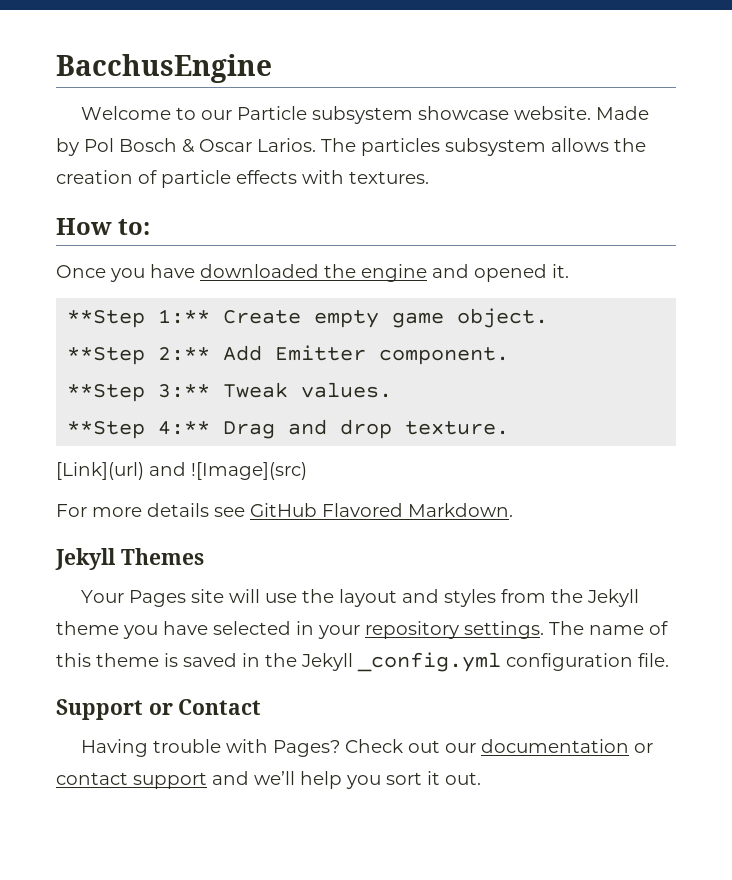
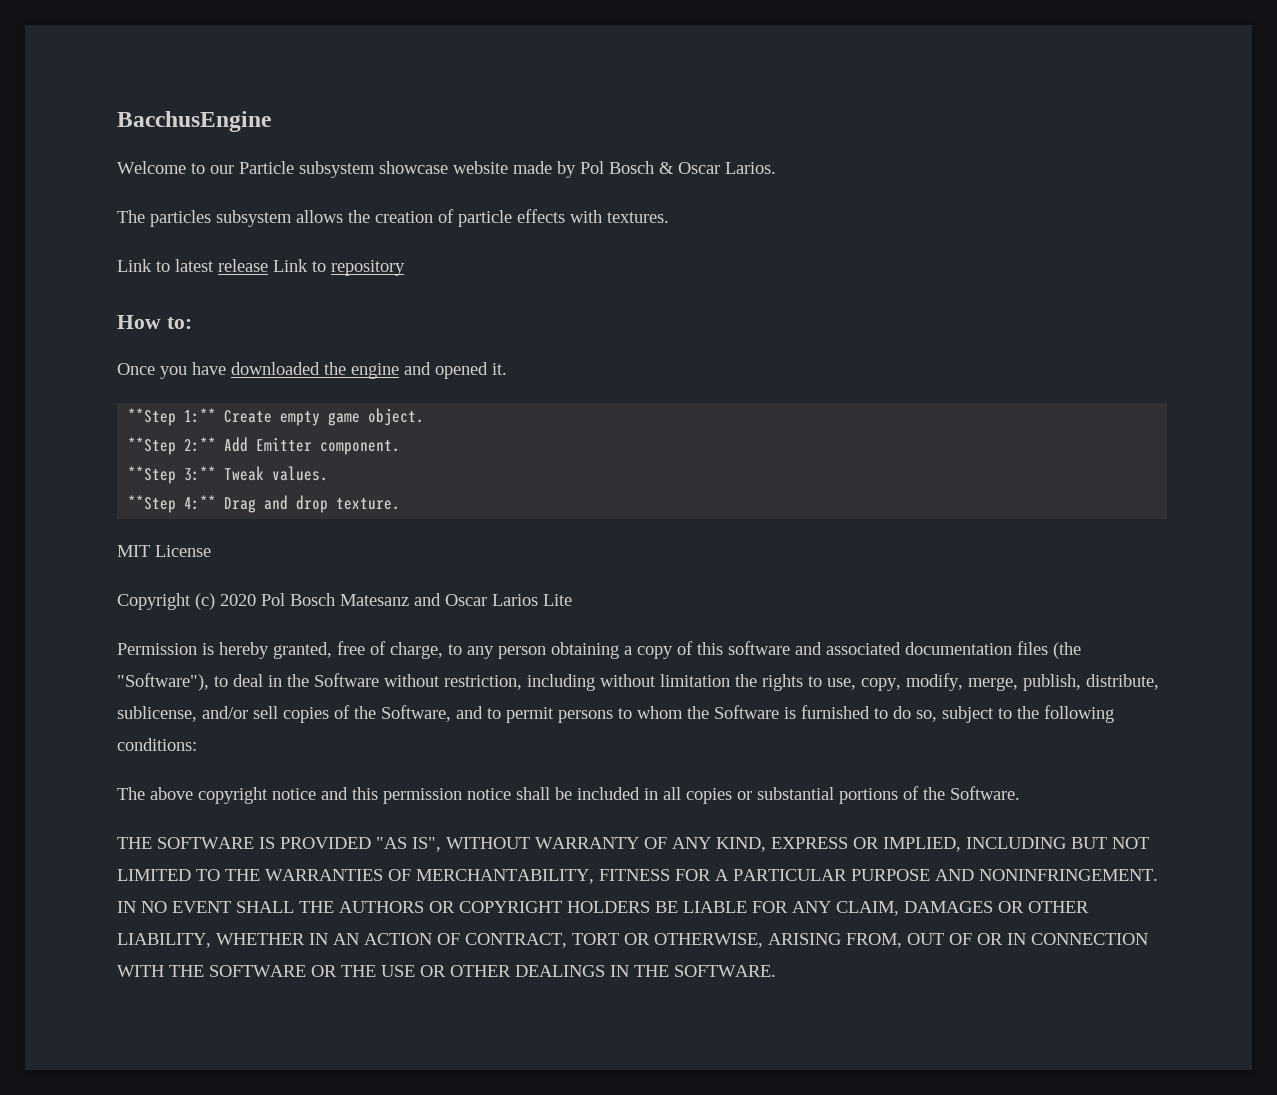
[514,106,650,120] website. Made -> [453,161,552,174] website made
(316, 145) none -> (776, 168) //
(429, 177) none -> [117,259,405,276] // Link to latest release Link to repository
[56,462,307,480] [56,503,513,517] [55,548,204,570] [81,589,640,607] [56,621,668,639] [56,652,669,672] [56,699,262,720] [81,739,654,757] [56,771,481,789] [Link](url) and ![Image](src) // For more details see GitHub Flavored Markdown. // Jekyll Themes // Your Pages site will use the layout and styles from the Jekyll theme you have selected in your repository settings. The name of this theme is saved in the Jekyll _config.yml configuration file. // Support or Contact // Having trouble with Pages? Check out our documentation or contact support and we’ll help you sort it out. -> [117,545,211,557] [117,593,572,610] [117,641,1081,659] [117,673,1159,691] [117,705,1114,723] [117,738,197,751] [117,786,1020,804] [117,837,1149,852] [117,869,1158,884] [117,901,1089,916] [117,933,1148,948] [117,965,776,977] MIT License // Copyright (c) 2020 Pol Bosch Matesanz and Oscar Larios Lite // Permission is hereby granted, free of charge, to any person obtaining a copy of this software and associated documentation files (the "Software"), to deal in the Software without restriction, including without limitation the rights to use, copy, modify, merge, publish, distribute, sublicense, and/or sell copies of the Software, and to permit persons to whom the Software is furnished to do so, subject to the following conditions: // The above copyright notice and this permission notice shall be included in all copies or substantial portions of the Software. // THE SOFTWARE IS PROVIDED "AS IS", WITHOUT WARRANTY OF ANY KIND, EXPRESS OR IMPLIED, INCLUDING BUT NOT LIMITED TO THE WARRANTIES OF MERCHANTABILITY, FITNESS FOR A PARTICULAR PURPOSE AND NONINFRINGEMENT. IN NO EVENT SHALL THE AUTHORS OR COPYRIGHT HOLDERS BE LIABLE FOR ANY CLAIM, DAMAGES OR OTHER LIABILITY, WHETHER IN AN ACTION OF CONTRACT, TORT OR OTHERWISE, ARISING FROM, OUT OF OR IN CONNECTION WITH THE SOFTWARE OR THE USE OR OTHER DEALINGS IN THE SOFTWARE.

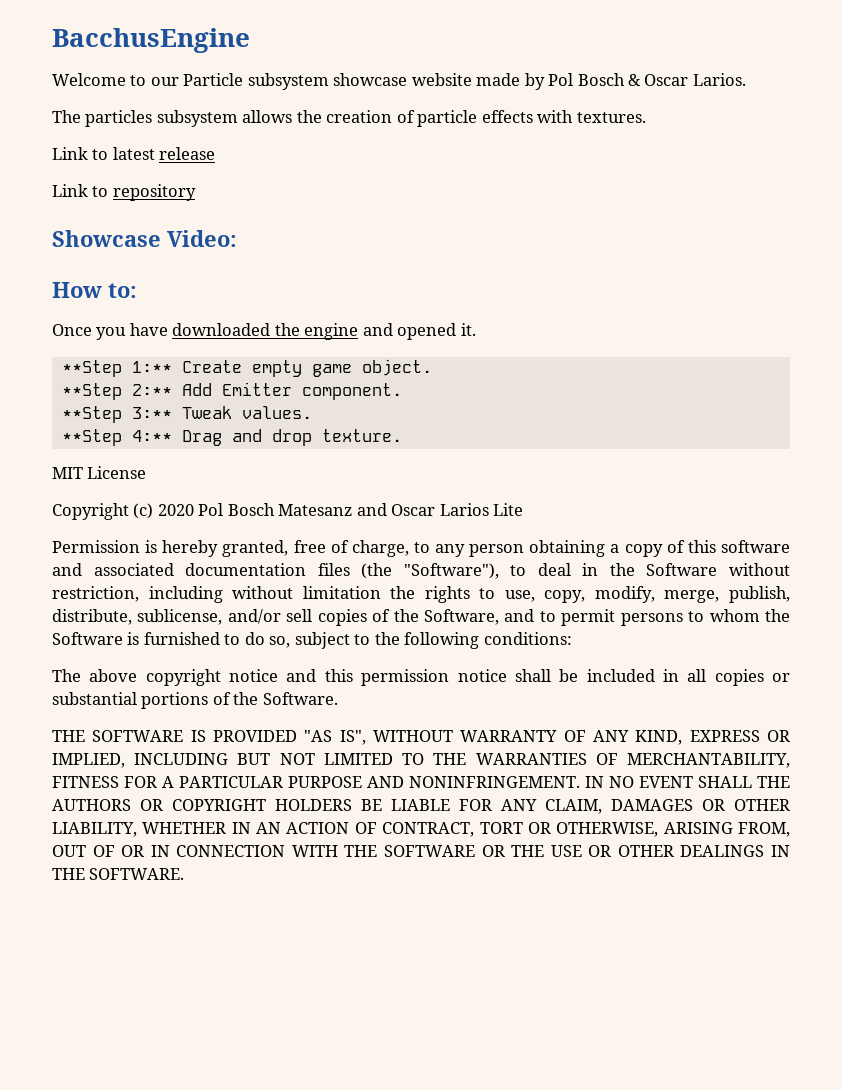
(268, 265) none -> (216, 153) //
(405, 268) none -> [52,230,237,247] // Showcase Video:

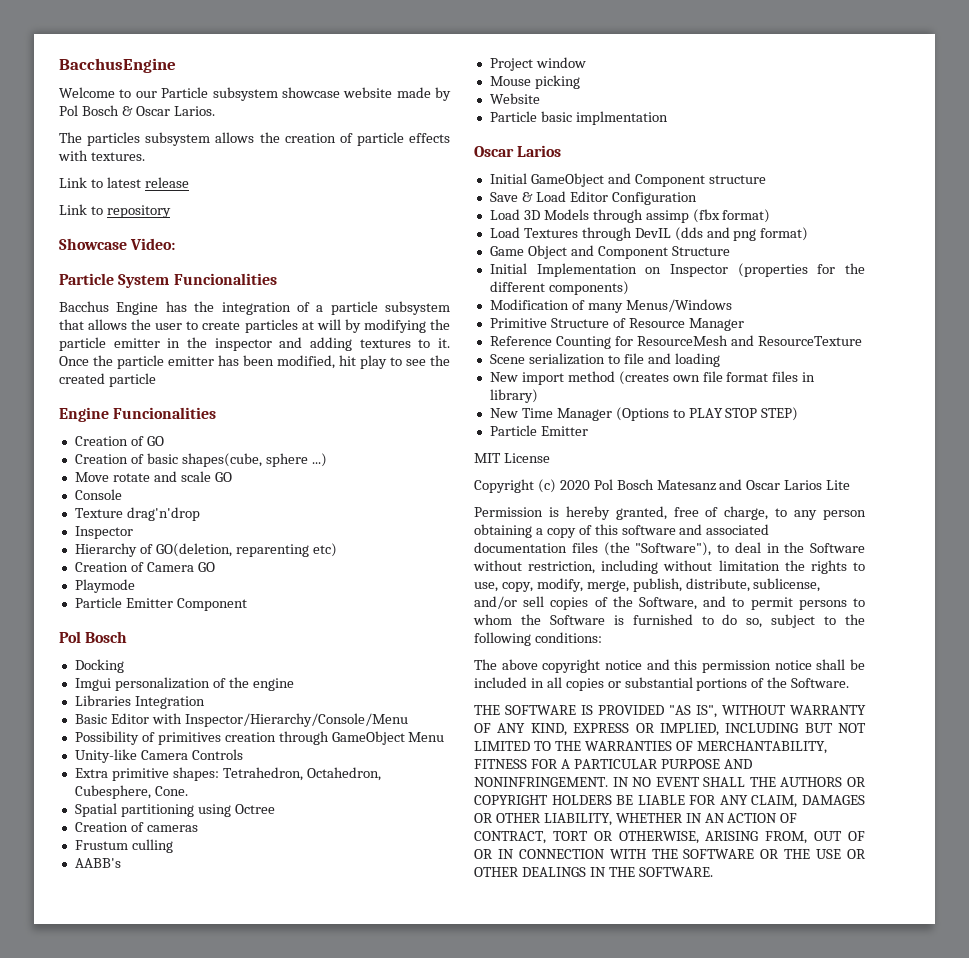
[52,282,137,298] [52,323,476,340] [61,359,432,377] [61,382,402,400] [61,406,312,423] [61,429,402,446] How to: // Once you have downloaded the engine and opened it. // **Step 1:** Create empty game object. // **Step 2:** Add Emitter component. // **Step 3:** Tweak values. // **Step 4:** Drag and drop texture. -> [59,273,277,288] [59,301,450,315] [59,319,450,333] [59,337,451,351] [59,355,450,369] [59,373,156,387] [59,407,217,422] [74,436,164,446] [74,453,327,467] [74,471,232,482] [74,489,122,500] [74,507,200,521] [74,526,133,539] [74,543,337,557] [74,562,215,572] [74,579,135,593] [74,597,247,611] [59,631,128,643] [74,659,124,673] [74,677,294,691] [74,695,205,709] [74,713,408,727] [74,731,445,745] [74,749,243,763] [74,767,381,781] [74,785,188,799] [74,803,275,817] [74,822,198,832] [74,839,173,853] [74,858,121,868] [489,57,586,71] [489,75,580,89] [489,93,540,104] [489,111,668,125] [474,145,562,157] [489,173,766,187] [489,191,697,205] [489,209,771,223] [489,227,809,241] [489,245,730,259] [489,263,865,277] [489,281,629,295] [489,299,732,313] [489,318,744,331] [489,335,862,349] [489,353,720,367] [489,371,816,385] [489,389,538,403] [489,407,799,421] [489,425,588,436] Particle System Funcionalities // Bacchus Engine has the integration of a particle subsystem that allows the user to create particles at will by modifying the particle emitter in the inspector and adding textures to it. Once the particle emitter has been modified, hit play to see the created particle // Engine Funcionalities // Creation of GO // Creation of basic shapes(cube, sphere ...) // Move rotate and scale GO // Console // Texture drag'n'drop // Inspector // Hierarchy of GO(deletion, reparenting etc) // Creation of Camera GO // Playmode // Particle Emitter Component // Pol Bosch // Docking // Imgui personalization of the engine // Libraries Integration // Basic Editor with Inspector/Hierarchy/Console/Menu // Possibility of primitives creation through GameObject Menu // Unity-like Camera Controls // Extra primitive shapes: Tetrahedron, Octahedron, Cubesphere, Cone. // Spatial partitioning using Octree // Creation of cameras // Frustum culling // AABB's // Project window // Mouse picking // Website // Particle basic implmentation // Oscar Larios // Initial GameObject and Component structure // Save & Load Editor Configuration // Load 3D Models through assimp (fbx format) // Load Textures through DevIL (dds and png format) // Game Object and Component Structure // Initial Implementation on Inspector (properties for the different components) // Modification of many Menus/Windows // Primitive Structure of Resource Manager // Reference Counting for ResourceMesh and ResourceTexture // Scene serialization to file and loading // New import method (creates own file format files in library) // New Time Manager (Options to PLAY STOP STEP) // Particle Emitter

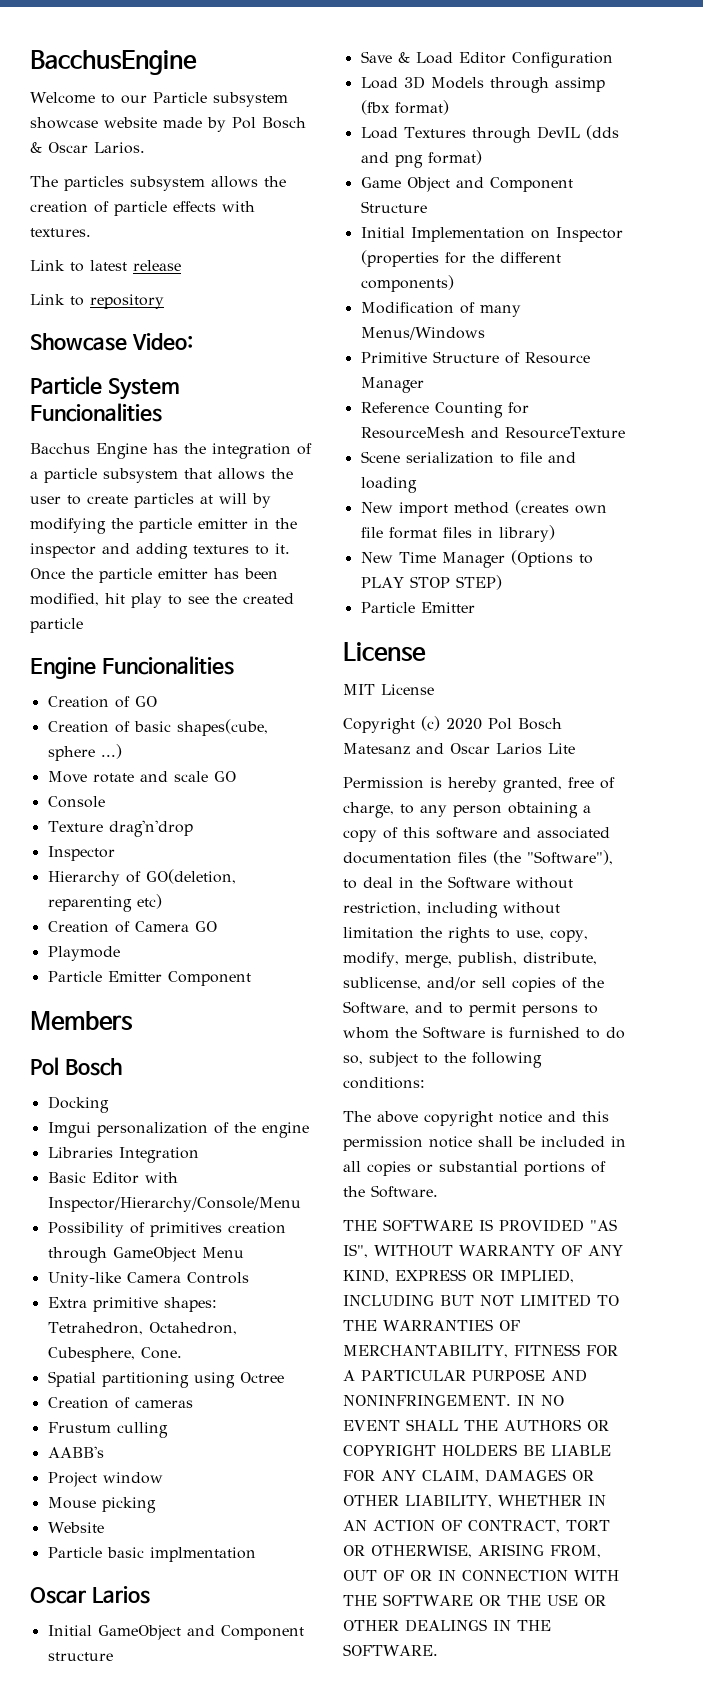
(247, 604) none -> [30,1011,133,1031] // Members
(588, 431) none -> [343,642,426,662] // License

